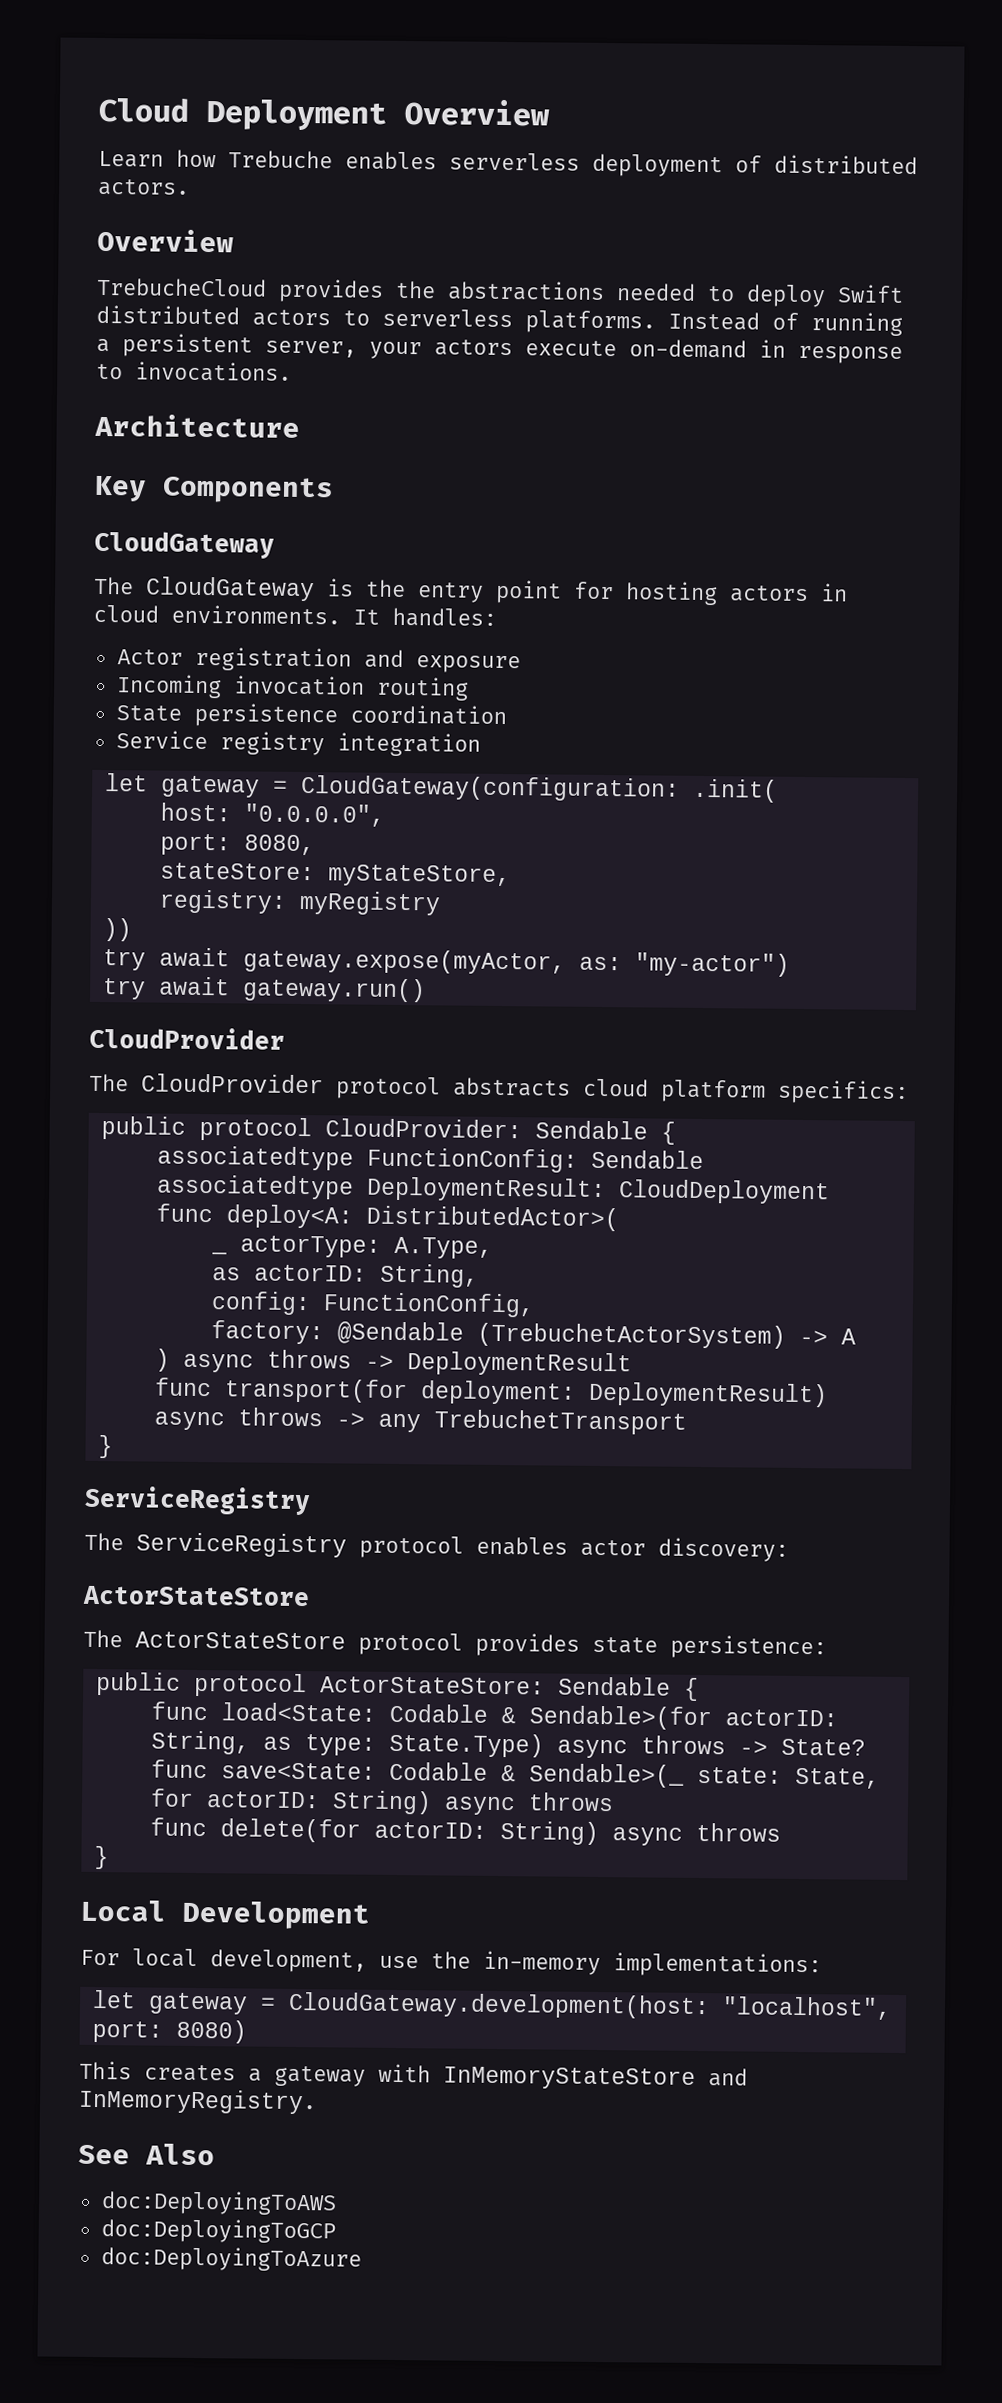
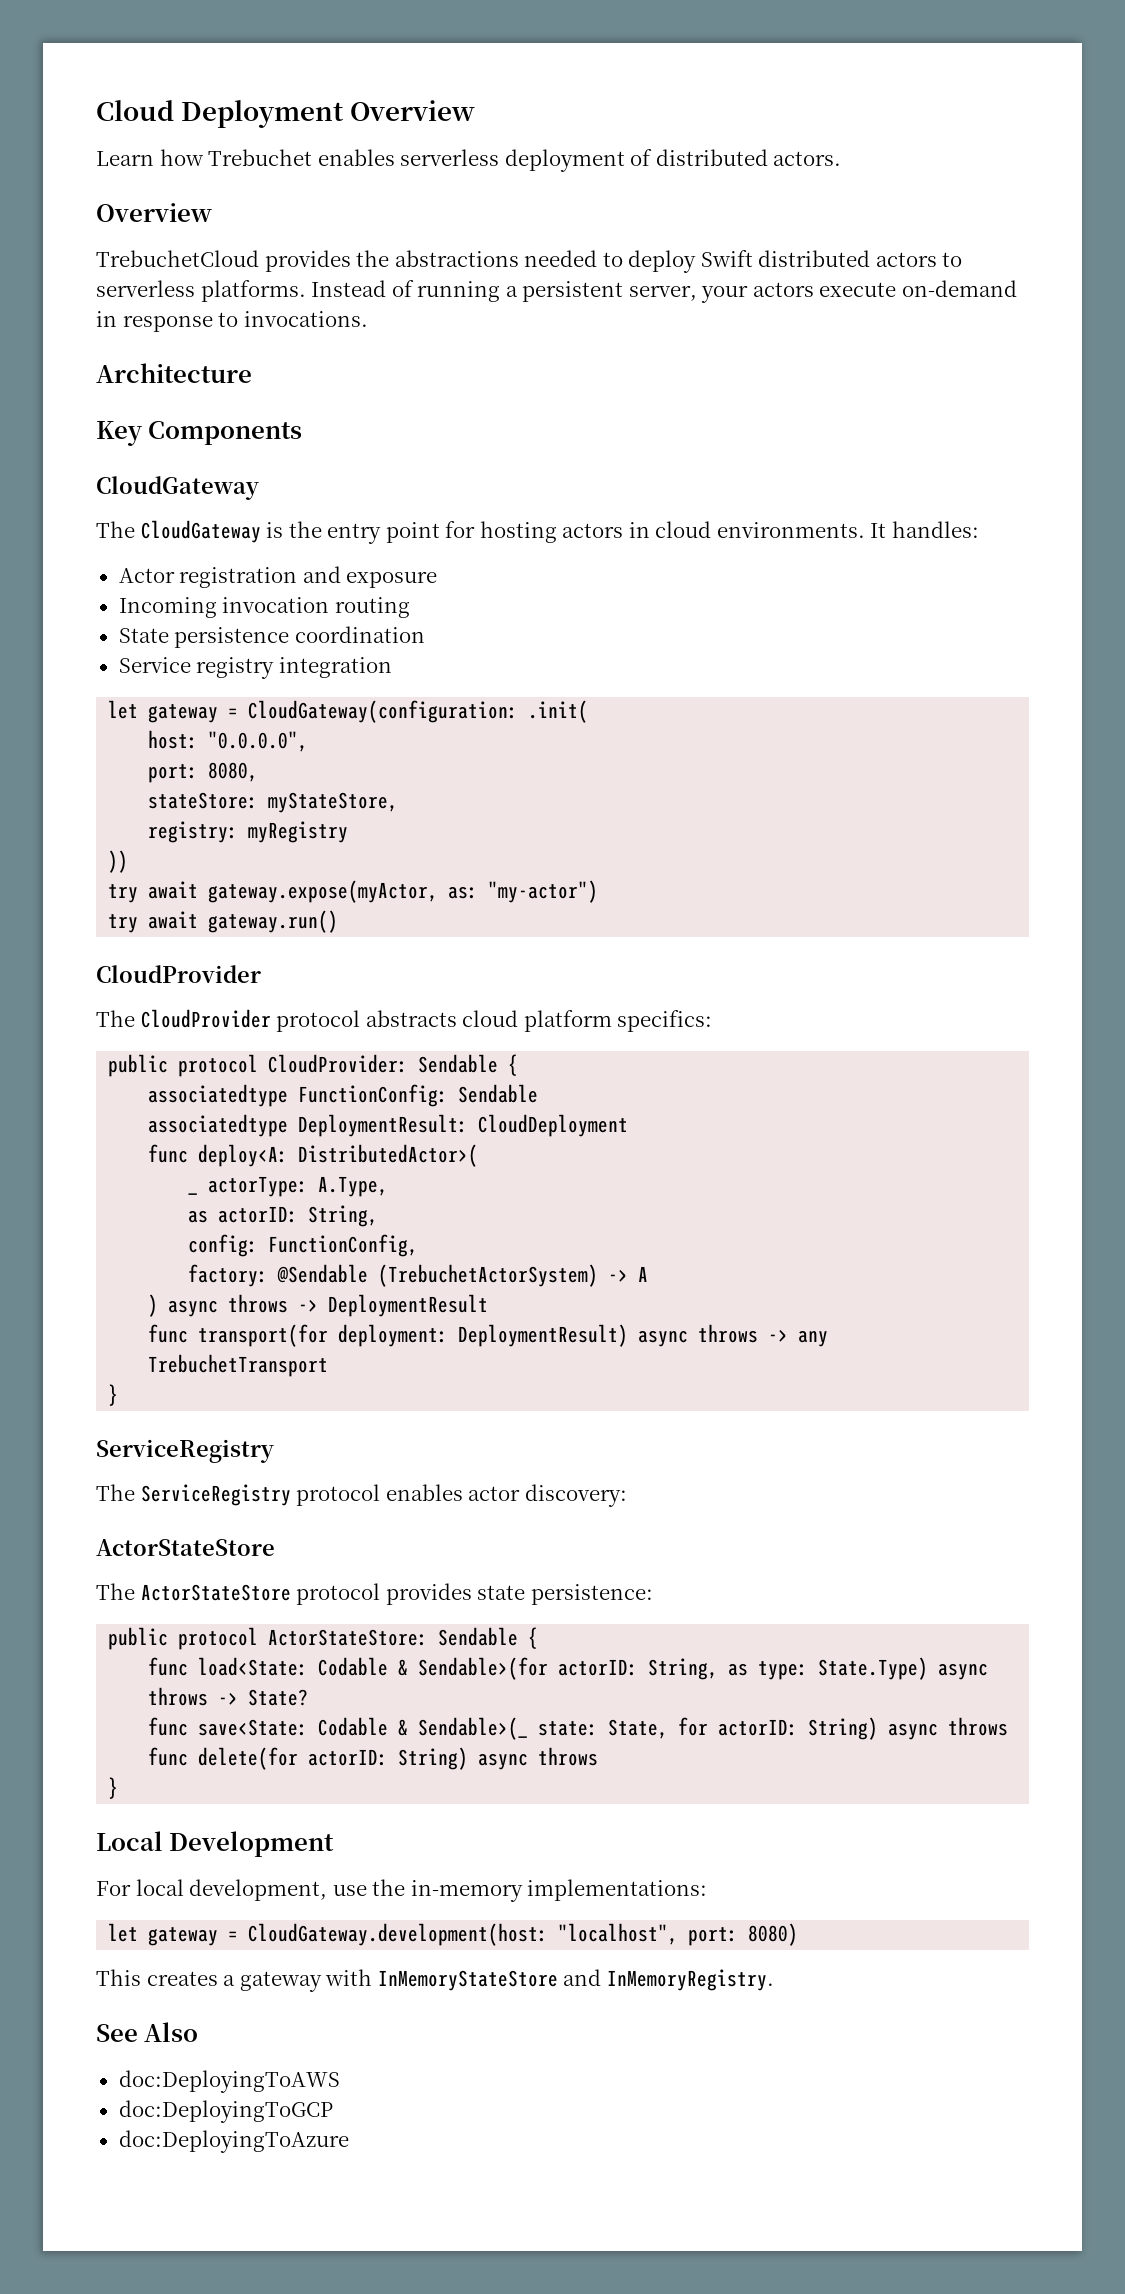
[228,150,333,169] Trebuche -> [208,149,313,166] Trebuchet
[96,277,267,297] TrebucheCloud -> [96,250,259,267] TrebuchetCloud

